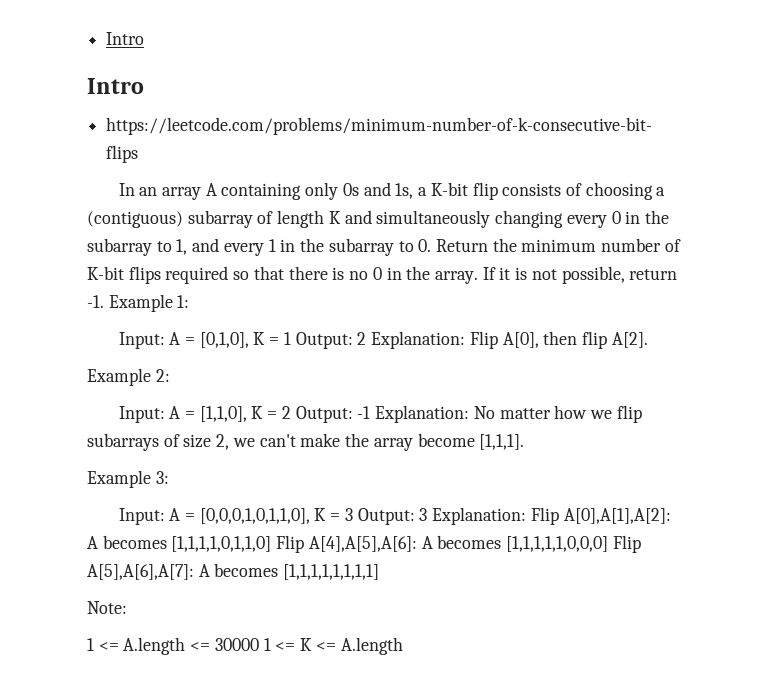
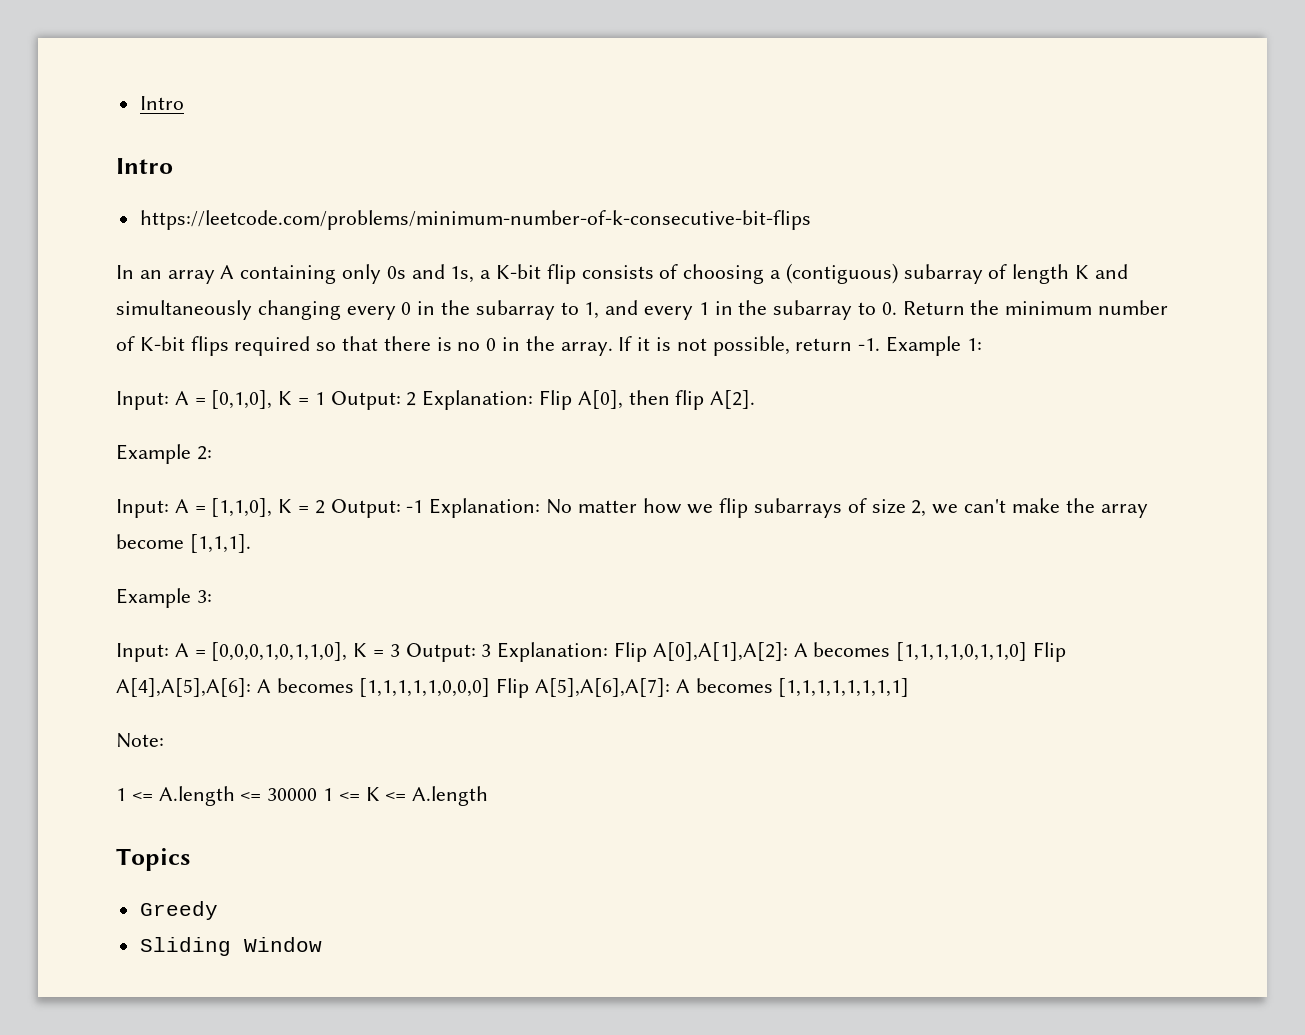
(403, 646) none -> [116,848,190,871] [139,901,218,920] [139,937,322,956] // Topics // Greedy // Sliding Window

